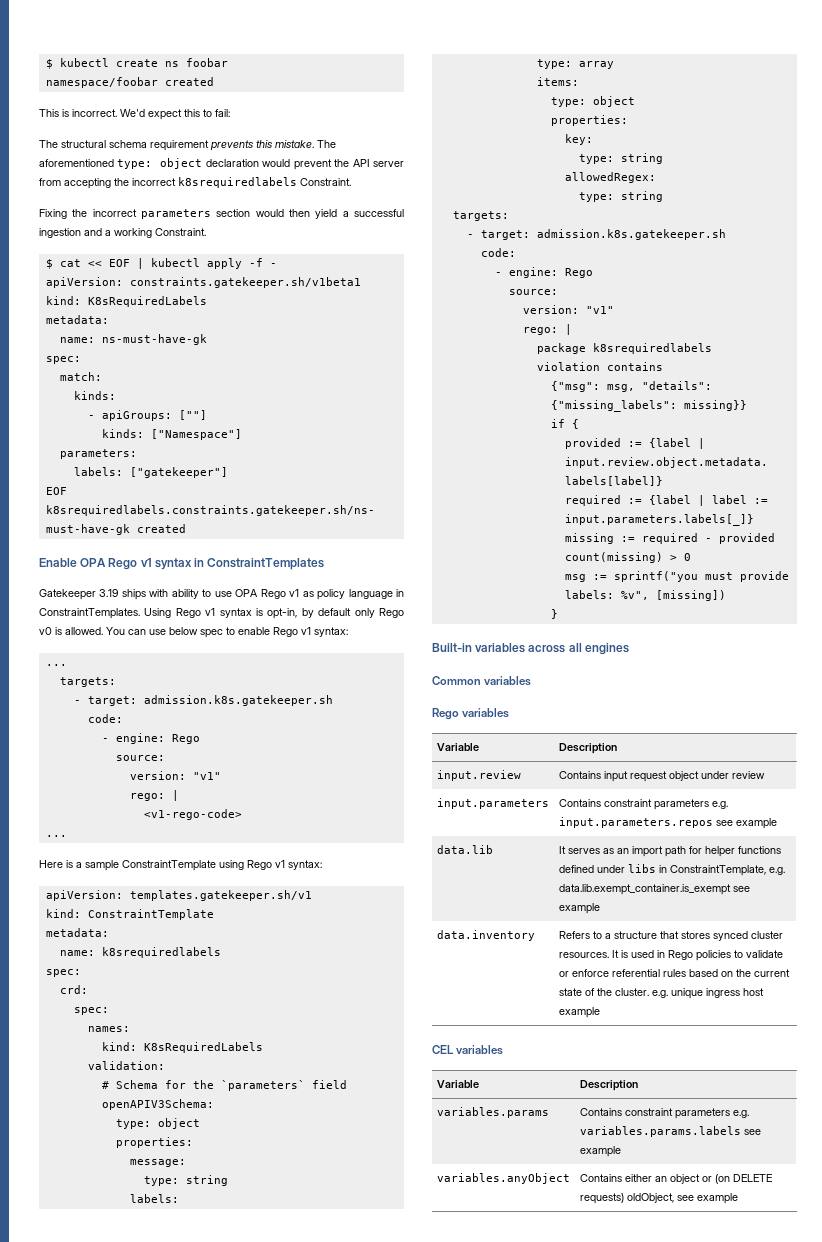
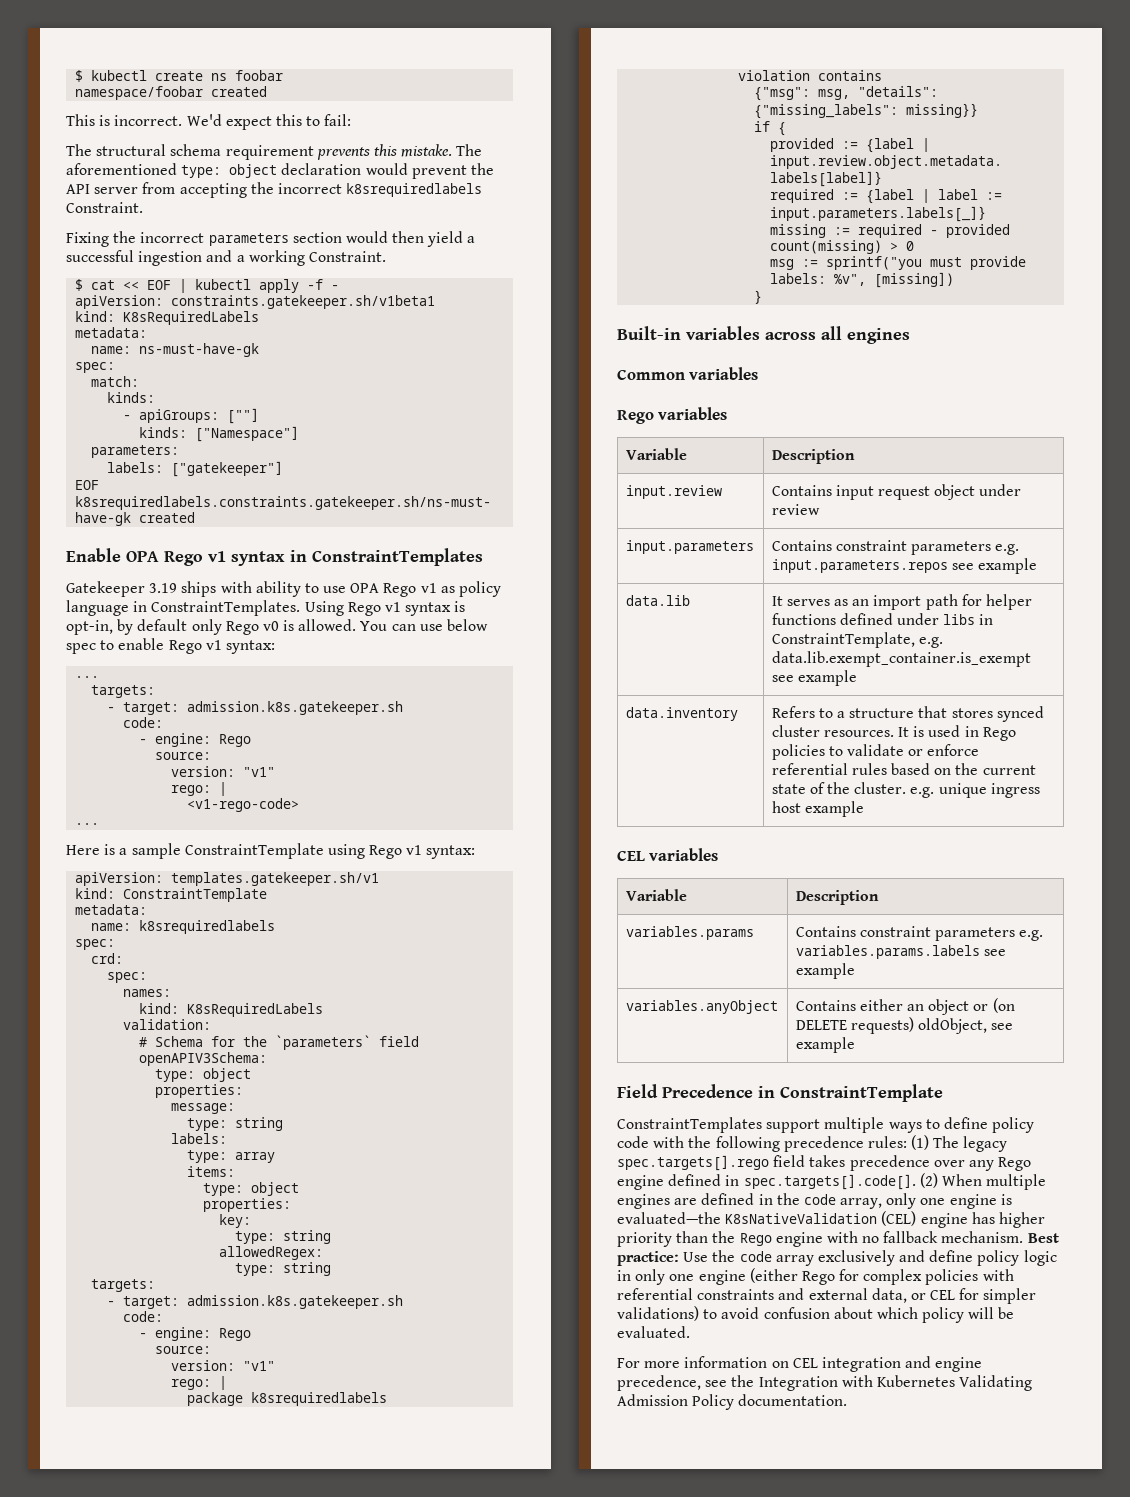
(738, 1198) none -> [617,1084,943,1102] [617,1117,1035,1133] [617,1135,1008,1152] [617,1155,1032,1171] [617,1173,1047,1190] [617,1193,1012,1209] [617,1211,1045,1228] [617,1231,1059,1247] [617,1250,1057,1266] [617,1268,1014,1285] [617,1288,1037,1304] [617,1306,1015,1323] [617,1326,690,1338] [617,1356,983,1372] [617,1375,1033,1391] [617,1394,848,1410] // Field Precedence in ConstraintTemplate // ConstraintTemplates support multiple ways to define policy code with the following precedence rules: (1) The legacy spec.targets[].rego field takes precedence over any Rego engine defined in spec.targets[].code[]. (2) When multiple engines are defined in the code array, only one engine is evaluated—the K8sNativeValidation (CEL) engine has higher priority than the Rego engine with no fallback mechanism. Best practice: Use the code array exclusively and define policy logic in only one engine (either Rego for complex policies with referential constraints and external data, or CEL for simpler validations) to avoid confusion about which policy will be evaluated. // For more information on CEL integration and engine precedence, see the Integration with Kubernetes Validating Admission Policy documentation.

